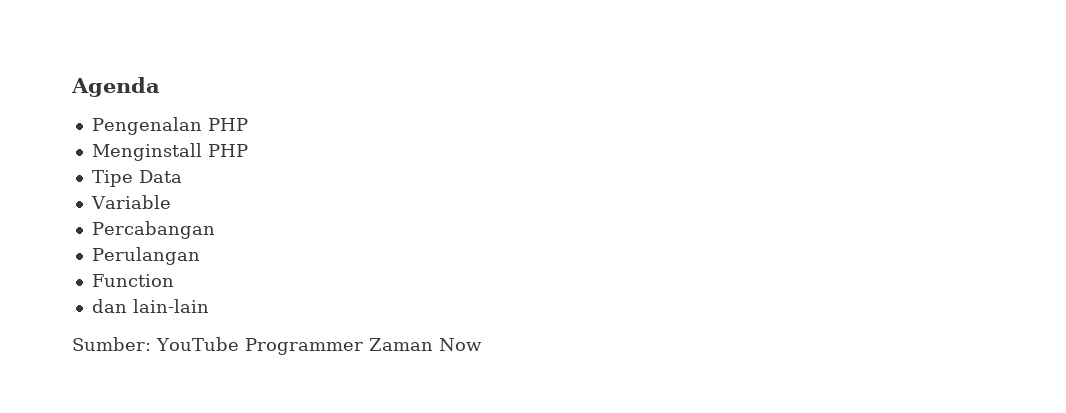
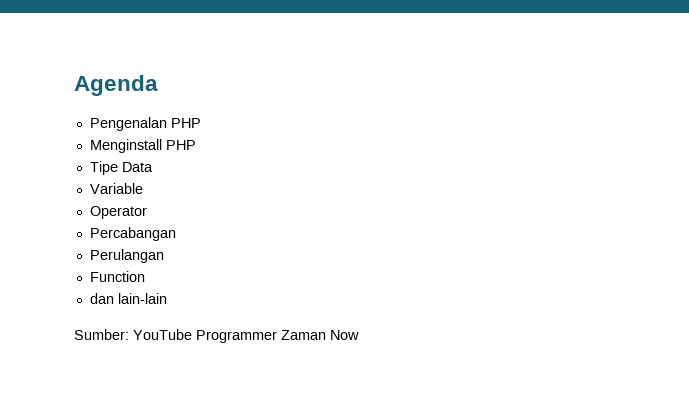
(171, 202) none -> [89,206,147,219] // Operator

